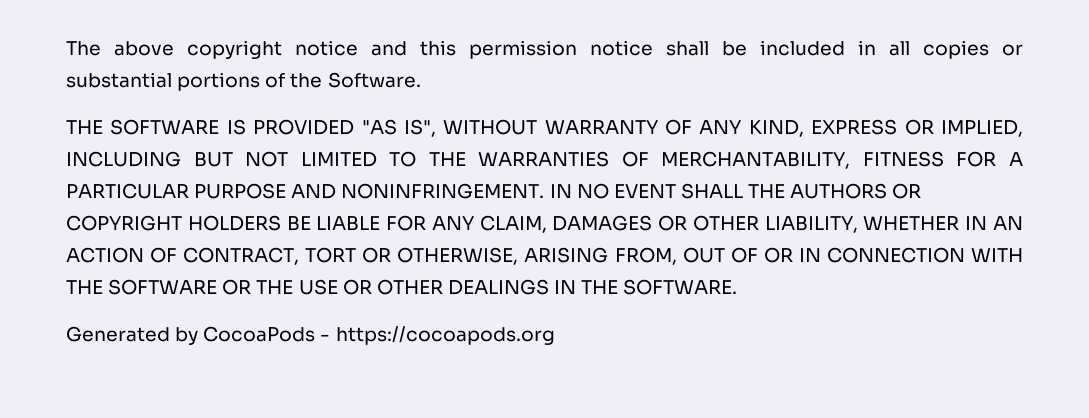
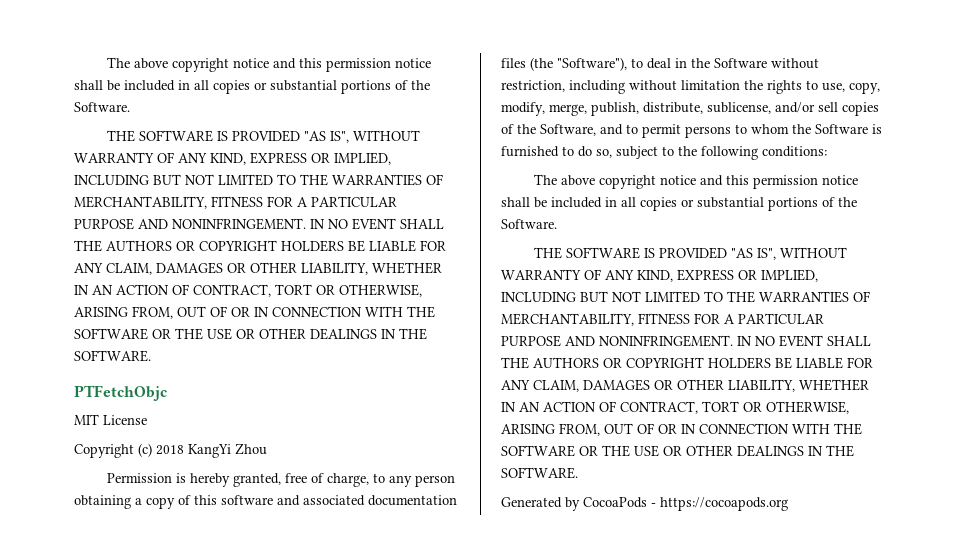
(738, 287) none -> [74,385,167,401] [74,414,147,425] [74,443,267,458] [106,473,455,487] [74,495,457,509] [501,57,819,71] [501,80,880,94] [501,102,879,116] [501,124,882,138] [501,146,827,160] [533,174,858,189] [501,197,857,211] [501,219,557,229] [533,247,847,260] [501,269,818,282] [501,291,870,303] [501,313,824,326] [501,335,871,347] [501,357,873,369] [501,379,869,392] [501,401,849,414] [501,423,862,436] [501,445,854,457] [501,467,578,479] // PTFetchObjc // MIT License // Copyright (c) 2018 KangYi Zhou // Permission is hereby granted, free of charge, to any person obtaining a copy of this software and associated documentation files (the "Software"), to deal in the Software without restriction, including without limitation the rights to use, copy, modify, merge, publish, distribute, sublicense, and/or sell copies of the Software, and to permit persons to whom the Software is furnished to do so, subject to the following conditions: // The above copyright notice and this permission notice shall be included in all copies or substantial portions of the Software. // THE SOFTWARE IS PROVIDED "AS IS", WITHOUT WARRANTY OF ANY KIND, EXPRESS OR IMPLIED, INCLUDING BUT NOT LIMITED TO THE WARRANTIES OF MERCHANTABILITY, FITNESS FOR A PARTICULAR PURPOSE AND NONINFRINGEMENT. IN NO EVENT SHALL THE AUTHORS OR COPYRIGHT HOLDERS BE LIABLE FOR ANY CLAIM, DAMAGES OR OTHER LIABILITY, WHETHER IN AN ACTION OF CONTRACT, TORT OR OTHERWISE, ARISING FROM, OUT OF OR IN CONNECTION WITH THE SOFTWARE OR THE USE OR OTHER DEALINGS IN THE SOFTWARE.

